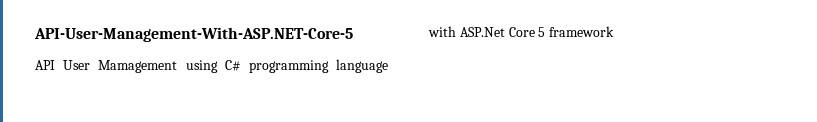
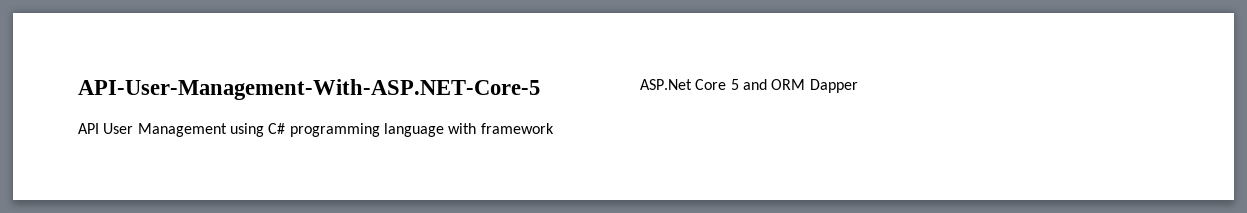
[98,60,178,73] Mamagement -> [137,123,227,137] Management
(456, 31) none -> [480,123,554,134] framework
[549,26,615,37] framework -> [742,79,858,93] and ORM Dapper

